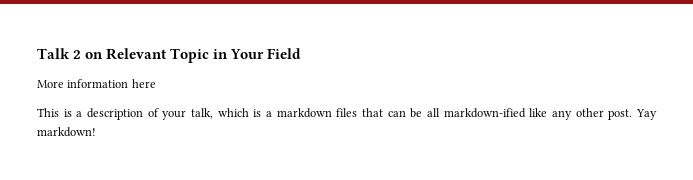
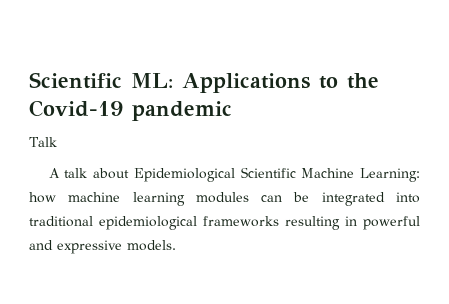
[37,48,302,63] [37,79,156,88] [37,108,657,120] [37,127,96,137] Talk 2 on Relevant Topic in Your Field // More information here // This is a description of your talk, which is a markdown files that can be all markdown-ified like any other post. Yay markdown! -> [29,72,379,93] [29,100,232,121] [29,137,57,147] [48,167,420,182] [29,192,420,206] [29,216,420,230] [29,240,176,254] Scientific ML: Applications to the Covid-19 pandemic // Talk // A talk about Epidemiological Scientific Machine Learning: how machine learning modules can be integrated into traditional epidemiological frameworks resulting in powerful and expressive models.

